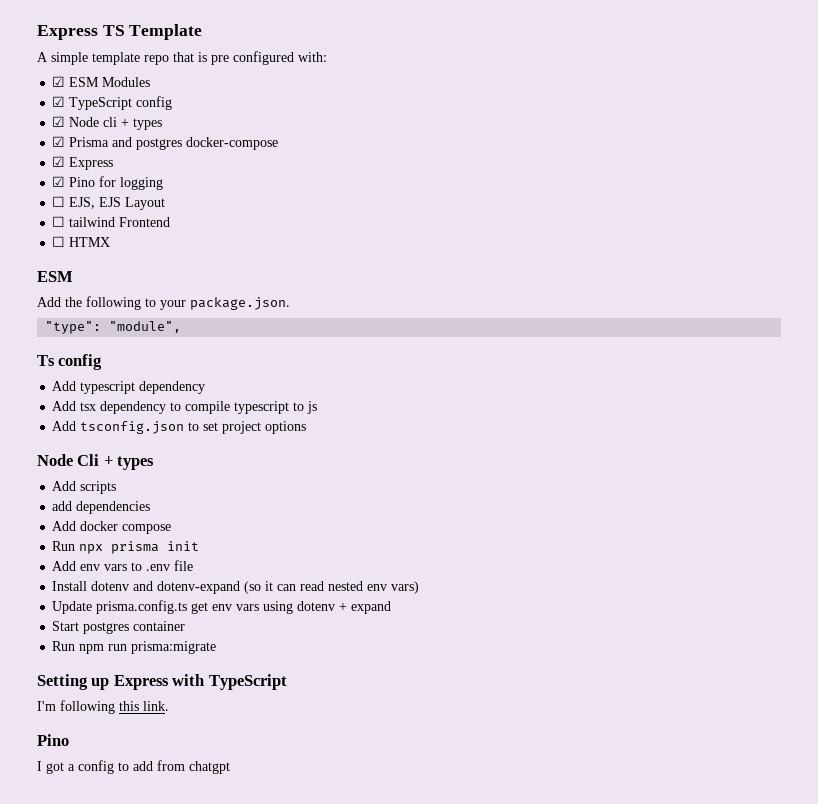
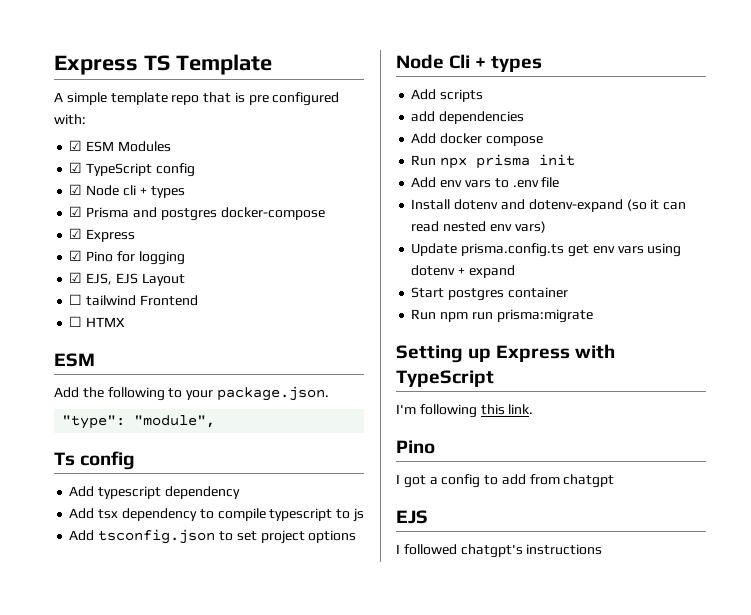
[52,196,66,207] ☐ -> [69,272,83,283] ☑
(230, 767) none -> [396,510,428,524] [396,544,603,558] // EJS // I followed chatgpt's instructions

